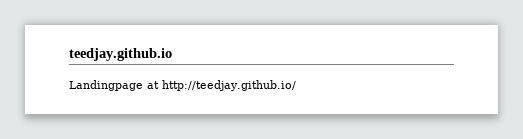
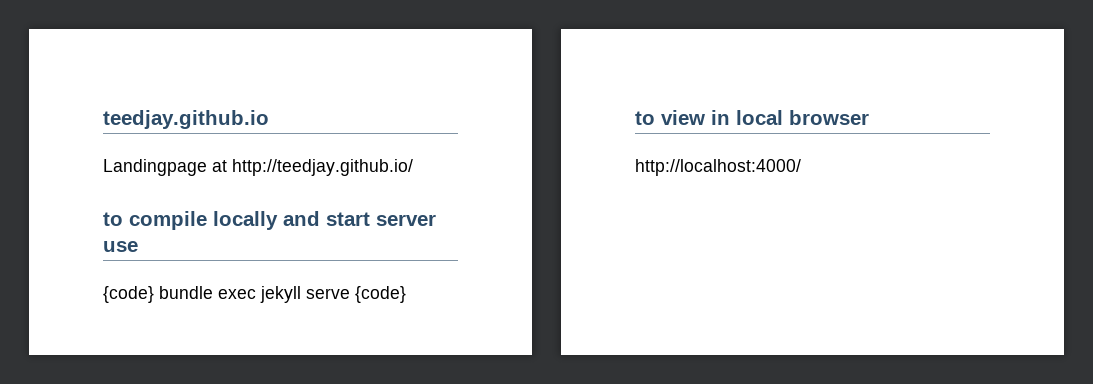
(296, 85) none -> [103,211,436,230] [103,241,138,252] [103,286,406,303] [635,110,869,125] [635,159,801,176] // to compile locally and start server use // {code} bundle exec jekyll serve {code} // to view in local browser // http://localhost:4000/

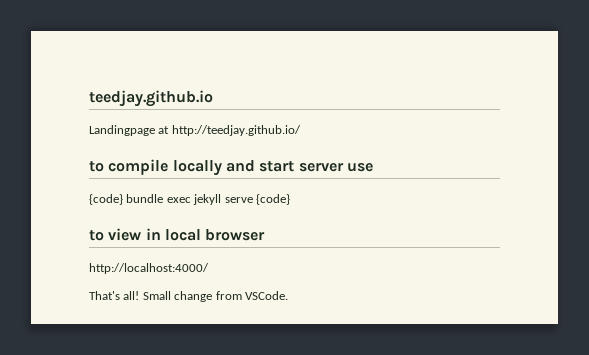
(801, 167) none -> [89,291,288,302] // That's all! Small change from VSCode.

